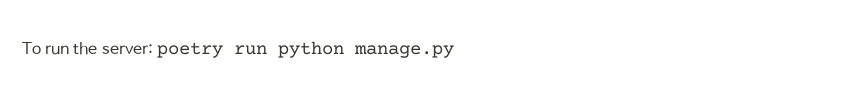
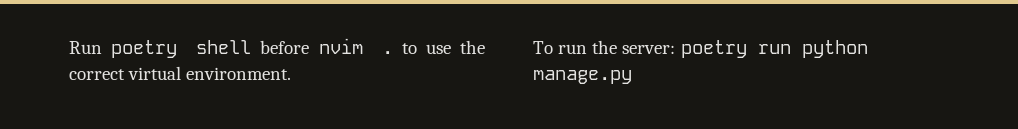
(22, 48) none -> [69,38,486,58] [69,66,292,80] Run poetry shell before nvim . to use the correct virtual environment. //

